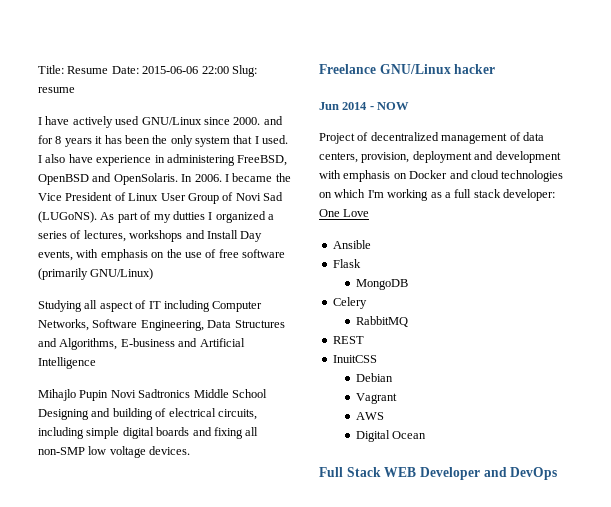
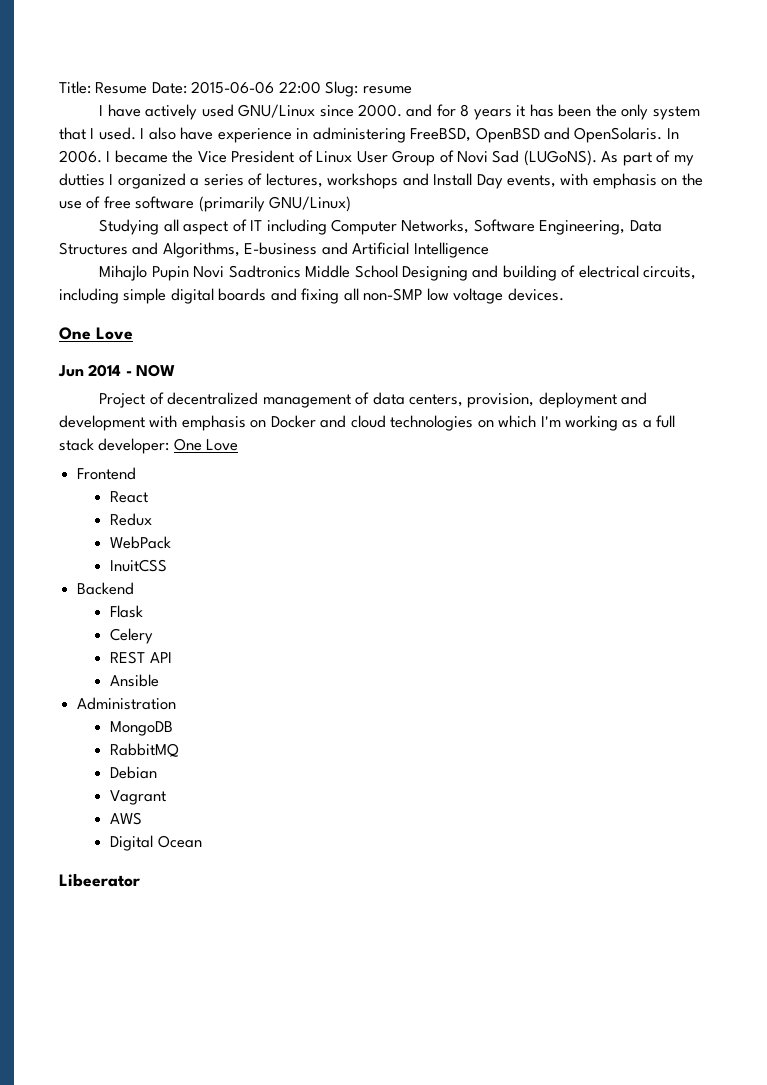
[319,64,496,74] Freelance GNU/Linux hacker -> [59,327,133,340] One Love
[332,240,371,249] [332,259,361,268] Ansible // Flask -> [77,467,137,480] [110,491,149,503] [110,513,153,526] [110,536,172,549] [110,559,168,572] [77,582,135,595] [110,605,144,618] [110,628,154,644] [110,651,172,664] [110,674,160,687] [77,697,177,710] Frontend // React // Redux // WebPack // InuitCSS // Backend // Flask // Celery // REST API // Ansible // Administration
[332,297,367,309] // Celery -> (174, 728) none
[332,336,364,344] [332,355,377,363] // REST // InuitCSS -> (180, 750) none
[319,467,558,480] Full Stack WEB Developer and DevOps -> [59,873,140,887] Libeerator

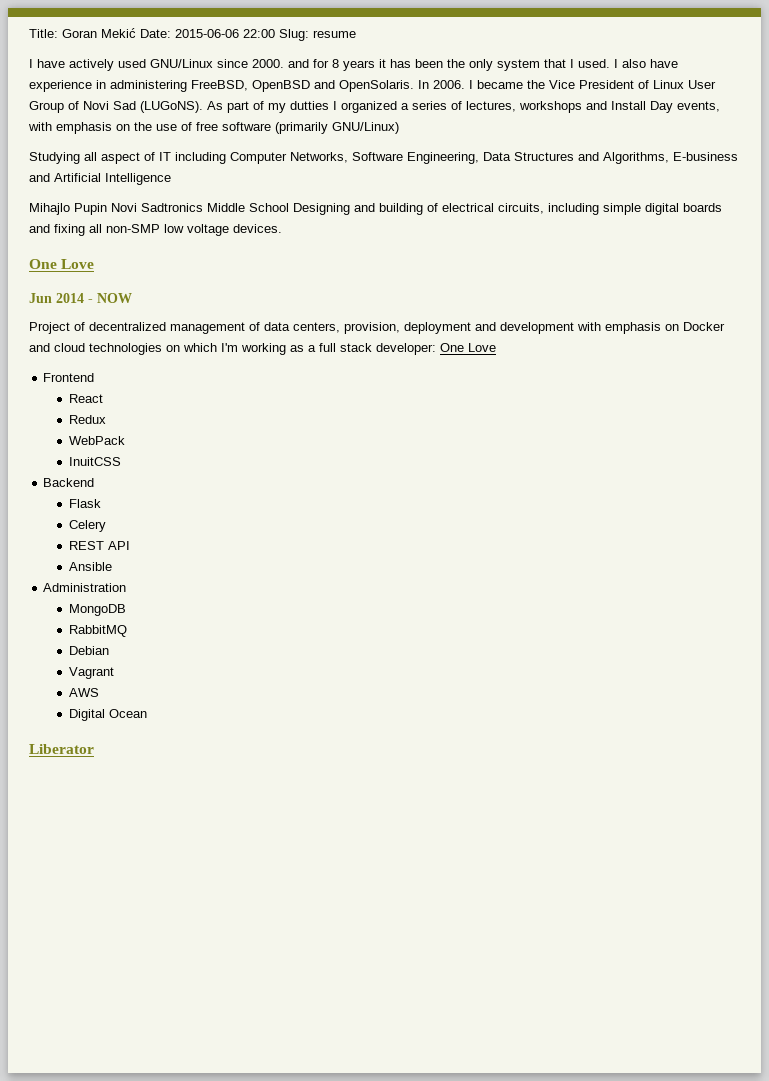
[95,82,148,94] Resume -> [62,28,136,38] Goran Mekić
[59,873,140,887] Libeerator -> [29,744,94,754] Liberator

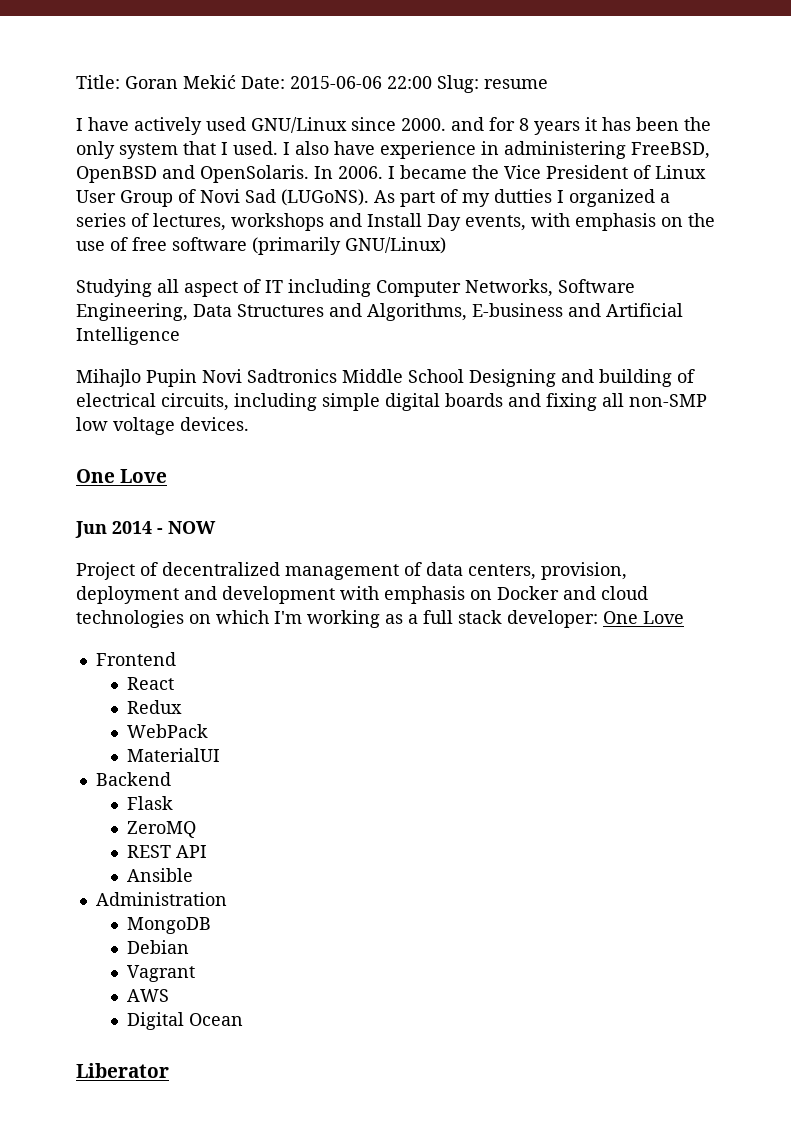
[69,457,122,466] InuitCSS -> [127,748,221,762] MaterialUI
[69,520,107,532] Celery -> [127,821,197,838] ZeroMQ
[69,625,128,637] // RabbitMQ -> (212, 925) none

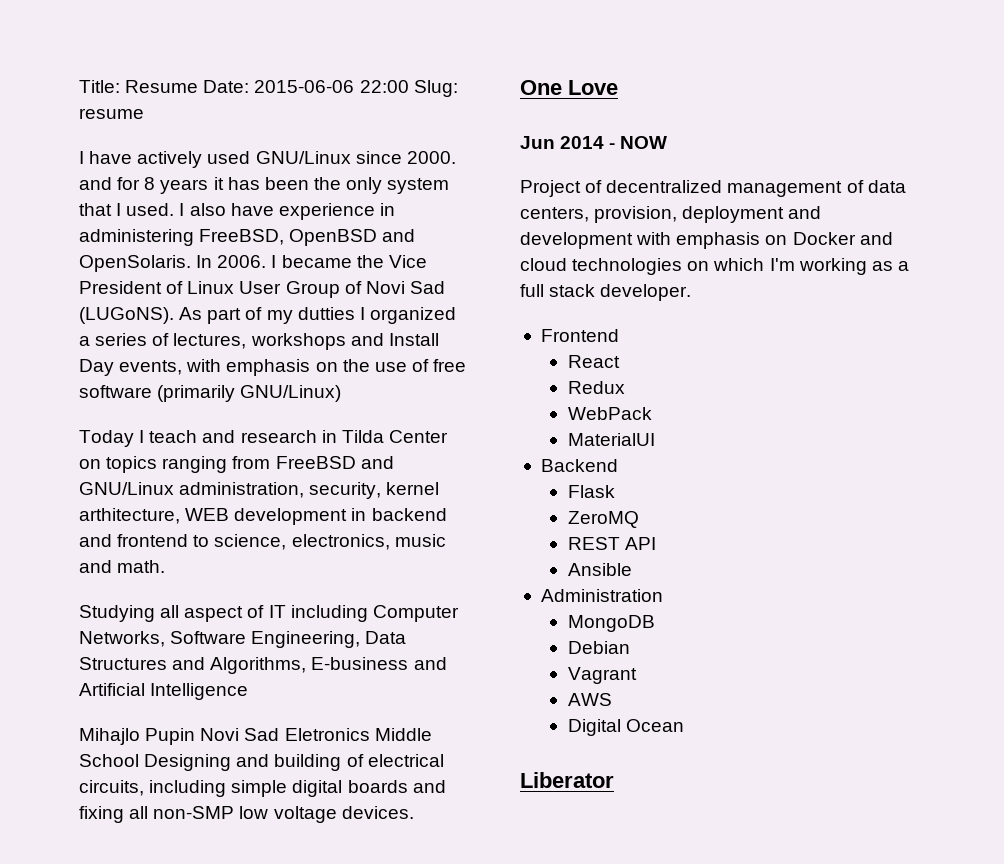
[125,75,236,89] Goran Mekić -> [125,80,199,93] Resume
(446, 245) none -> [79,430,448,447] [79,456,394,473] [79,482,440,499] [79,508,447,525] [79,534,446,550] [79,560,166,573] // Today I teach and research in Tilda Center on topics ranging from FreeBSD and GNU/Linux administration, security, kernel arthitecture, WEB development in backend and frontend to science, electronics, music and math.
[247,369,337,383] Sadtronics -> [244,728,370,741] Sad Eletronics
[507,610,684,628] developer: One Love -> [600,284,692,301] developer.

